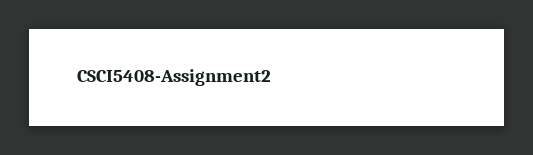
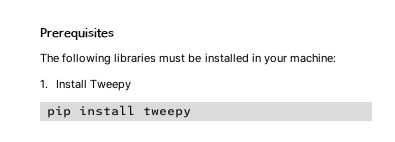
[77,69,271,86] CSCI5408-Assignment2 -> [40,28,114,40] [40,53,336,65] [40,79,131,91] [46,105,191,118] Prerequisites // The following libraries must be installed in your machine: // 1. Install Tweepy // pip install tweepy

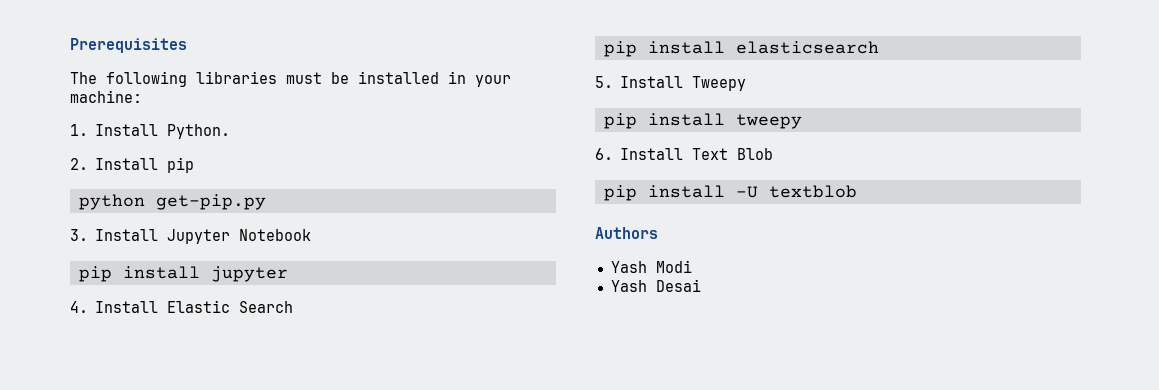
[89,79,131,91] [46,105,191,118] Tweepy // pip install tweepy -> [167,124,231,139] [70,157,195,173] [78,194,266,210] [70,229,312,244] [78,266,288,282] [70,300,294,313] [603,41,879,57] [595,76,747,91] [603,113,802,129] [595,148,774,160] [603,185,857,201] [595,227,658,239] [610,260,692,273] [610,279,701,292] Python. // 2. Install pip // python get-pip.py // 3. Install Jupyter Notebook // pip install jupyter // 4. Install Elastic Search // pip install elasticsearch // 5. Install Tweepy // pip install tweepy // 6. Install Text Blob // pip install -U textblob // Authors // Yash Modi // Yash Desai

